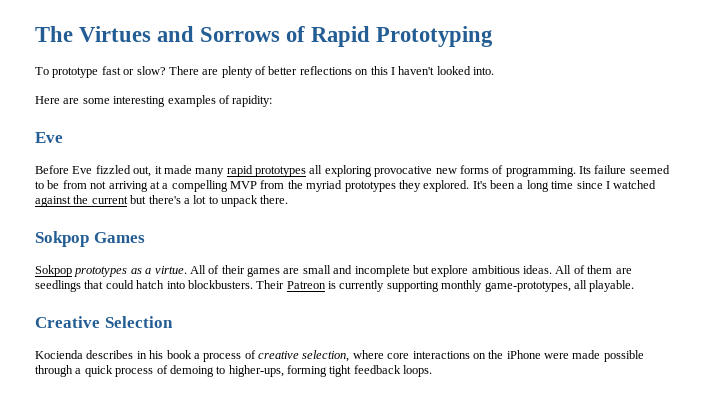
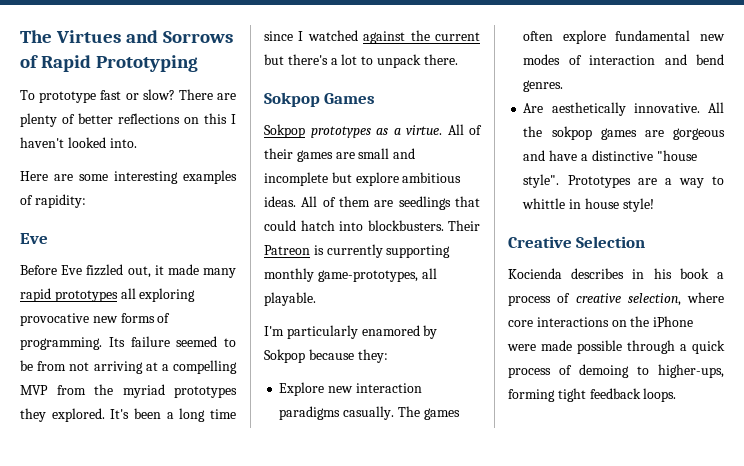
(635, 286) none -> [264,325,438,339] [264,349,388,363] [279,382,422,396] [279,406,460,420] [523,30,725,44] [523,54,724,65] [523,80,564,92] [523,102,724,116] [523,126,725,140] [523,150,697,161] [523,174,724,188] [522,198,654,212] // I'm particularly enamored by Sokpop because they: // Explore new interaction paradigms casually. The games often explore fundamental new modes of interaction and bend genres. // Are aesthetically innovative. All the sokpop games are gorgeous and have a distinctive "house style". Prototypes are a way to whittle in house style!

